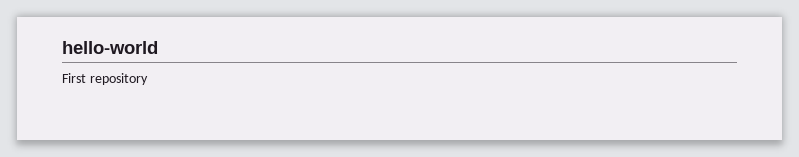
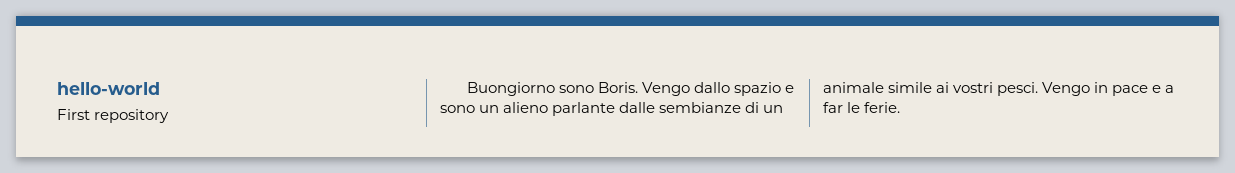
(148, 79) none -> [466,82,794,96] [440,102,784,116] [823,82,1175,96] [823,102,901,113] // Buongiorno sono Boris. Vengo dallo spazio e sono un alieno parlante dalle sembianze di un animale simile ai vostri pesci. Vengo in pace e a far le ferie.

